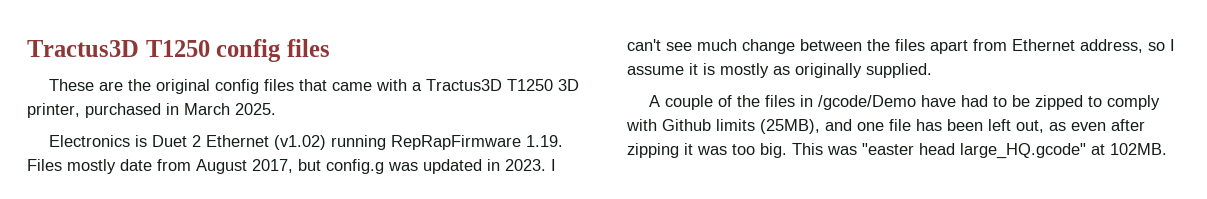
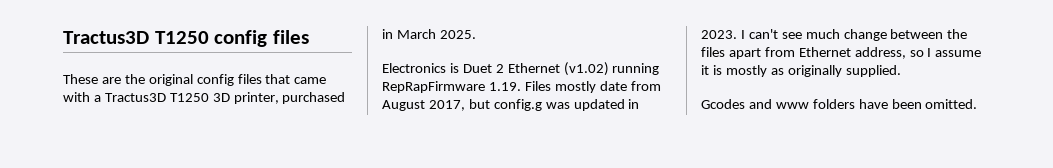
[649,95,1161,110] [626,119,1145,134] [627,143,1167,159] A couple of the files in /gcode/Demo have had to be zipped to comply with Github limits (25MB), and one file has been left out, as even after zipping it was too big. This was "easter head large_HQ.gcode" at 102MB. -> [701,99,978,109] Gcodes and www folders have been omitted.

